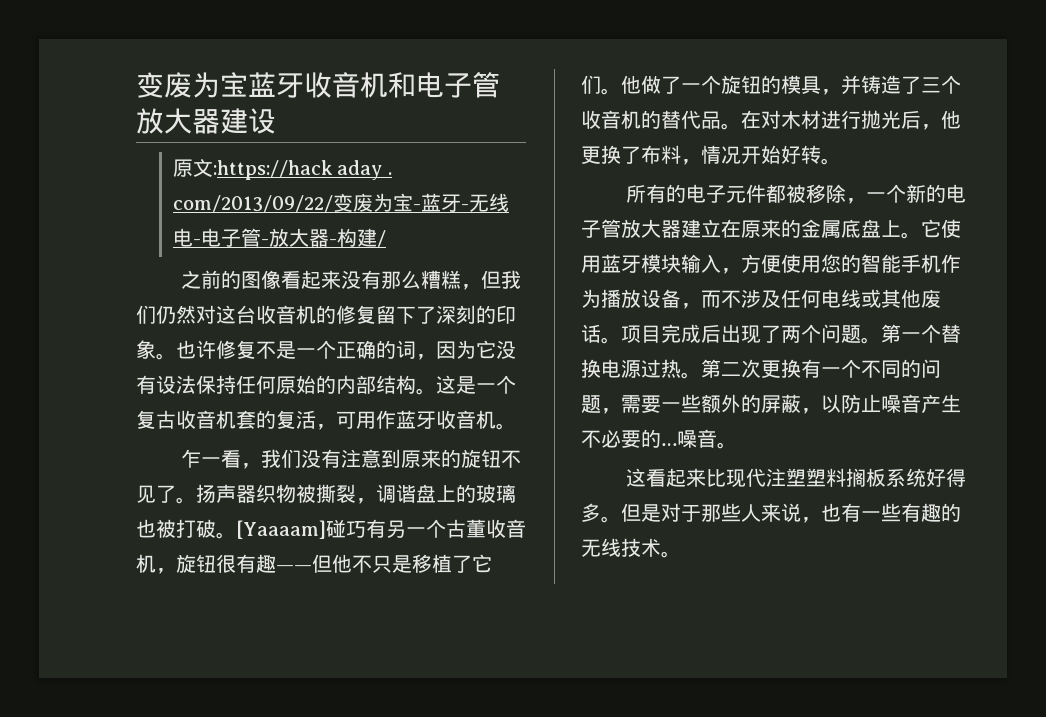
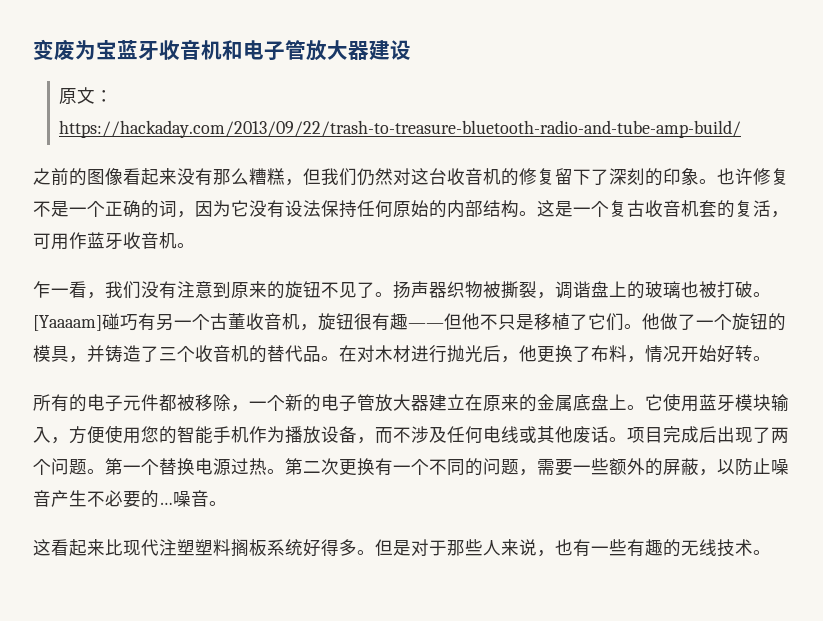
[213,160,392,180] [173,193,510,212] [173,228,387,247] :https://hack aday . com/2013/09/22/变废为宝-蓝牙-无线电-电子管-放大器-构建/ -> [95,90,114,102] [59,120,742,138] ：https://hackaday.com/2013/09/22/trash-to-treasure-bluetooth-radio-and-tube-amp-build/

